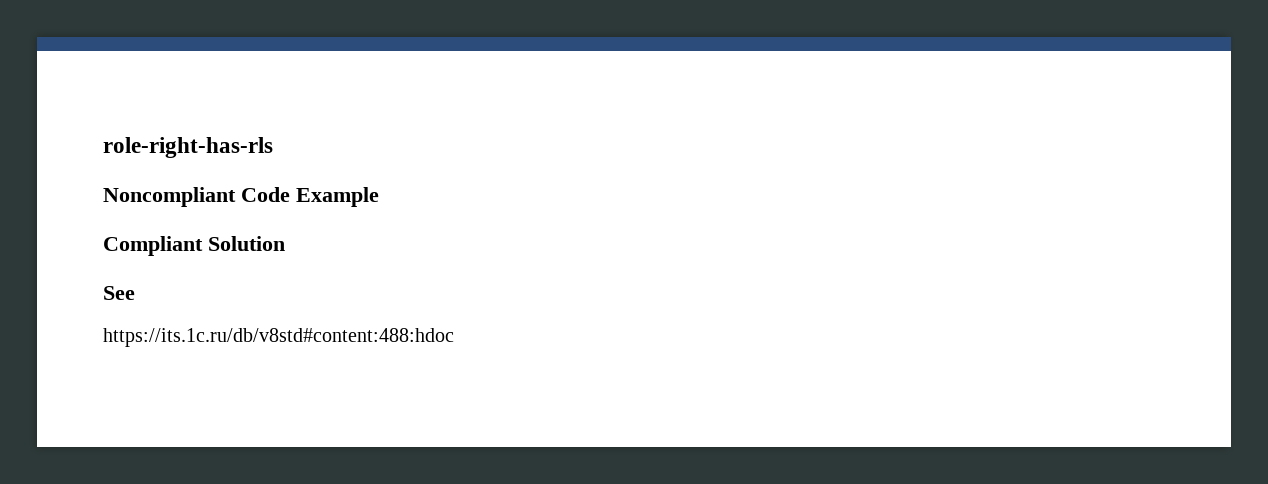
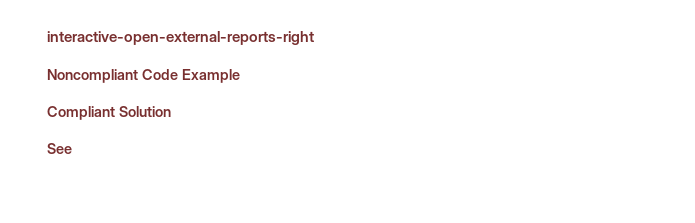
[103,137,273,158] role-right-has-rls -> [47,31,314,45] interactive-open-external-reports-right
[103,328,454,347] // https://its.1c.ru/db/v8std#content:488:hdoc -> (72, 148) none

